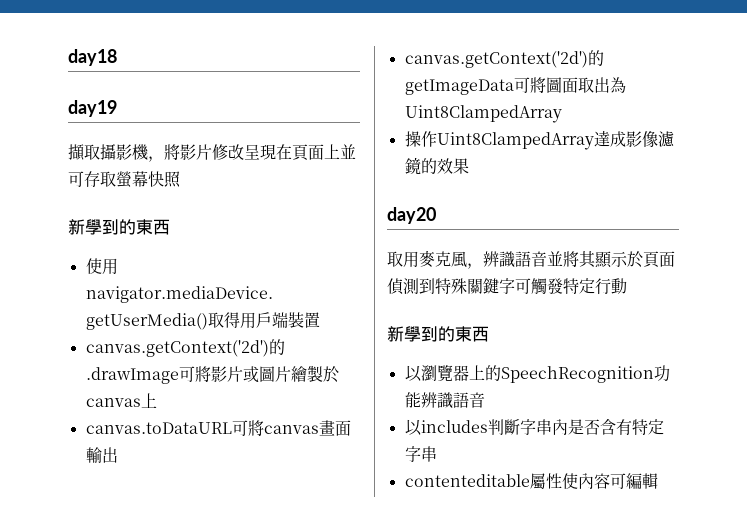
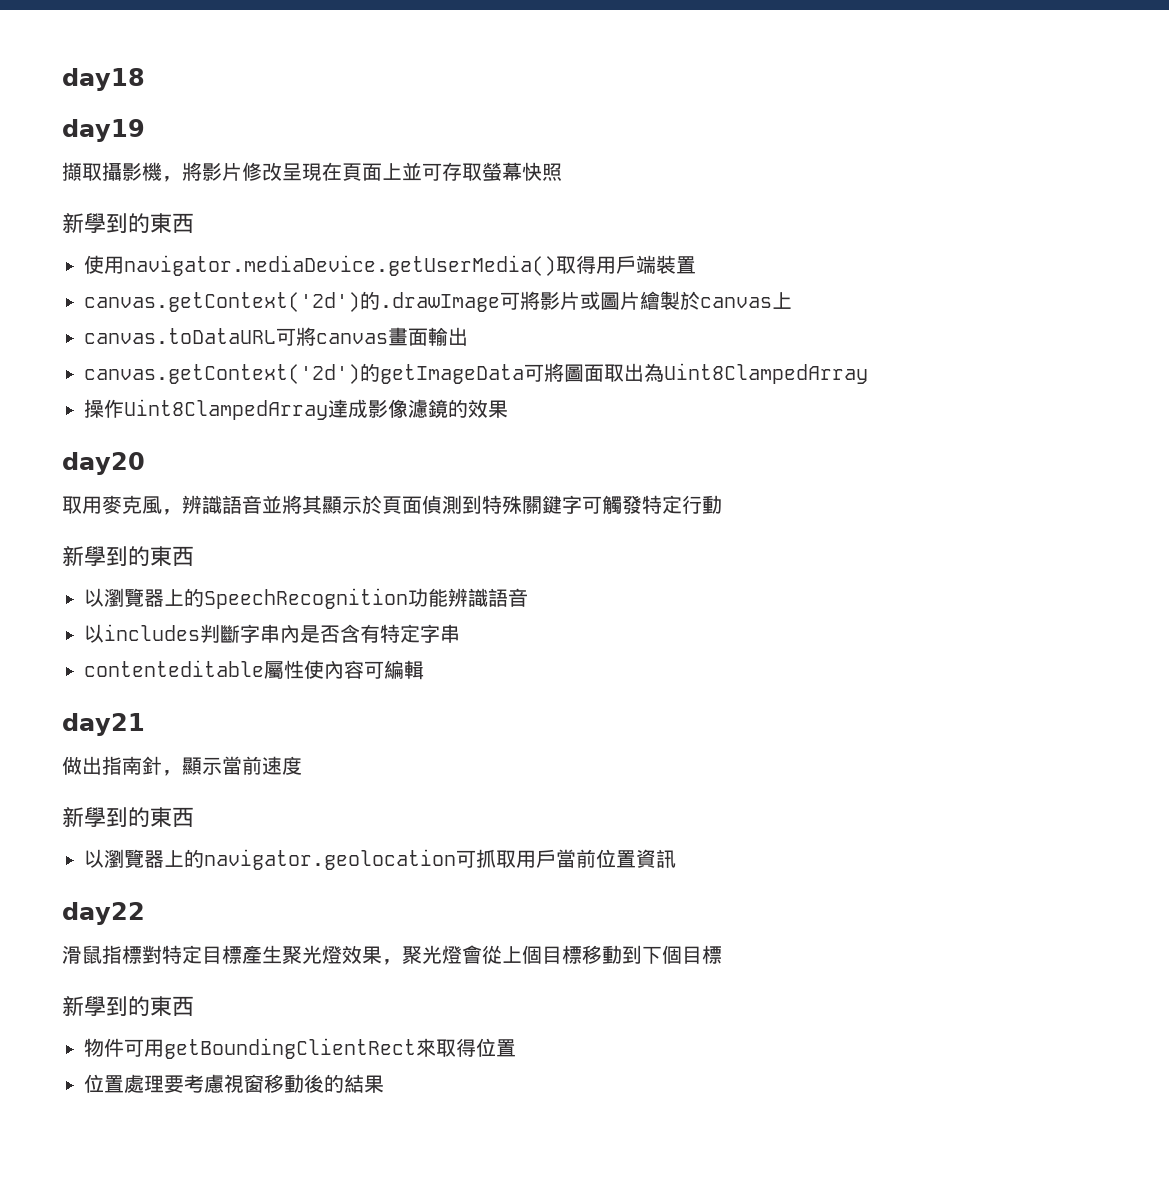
(658, 481) none -> [62,713,145,736] [62,756,302,776] [62,807,194,827] [84,849,676,870] [62,902,145,925] [62,945,722,965] [62,996,194,1016] [84,1038,516,1059] [84,1074,384,1093] // day21 // 做出指南針，顯示當前速度 // 新學到的東西 // 以瀏覽器上的navigator.geolocation可抓取用戶當前位置資訊 // day22 // 滑鼠指標對特定目標產生聚光燈效果，聚光燈會從上個目標移動到下個目標 // 新學到的東西 // 物件可用getBoundingClientRect來取得位置 // 位置處理要考慮視窗移動後的結果

